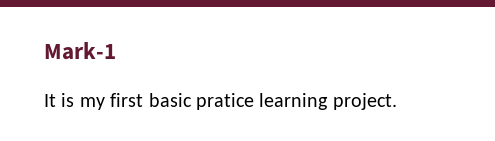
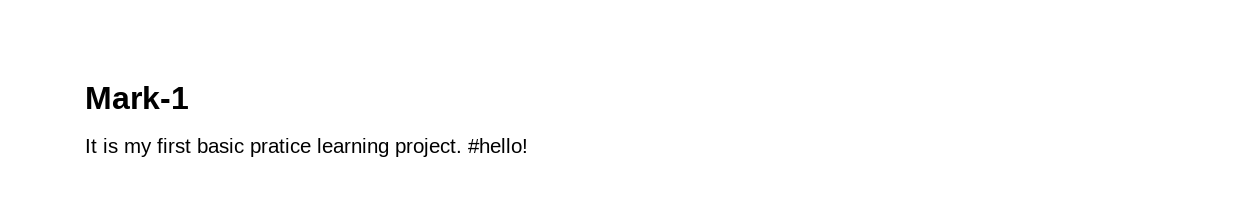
(397, 101) none -> [468,138,528,153] #hello!

